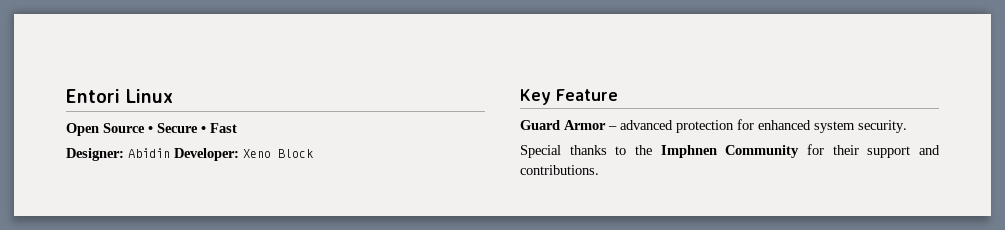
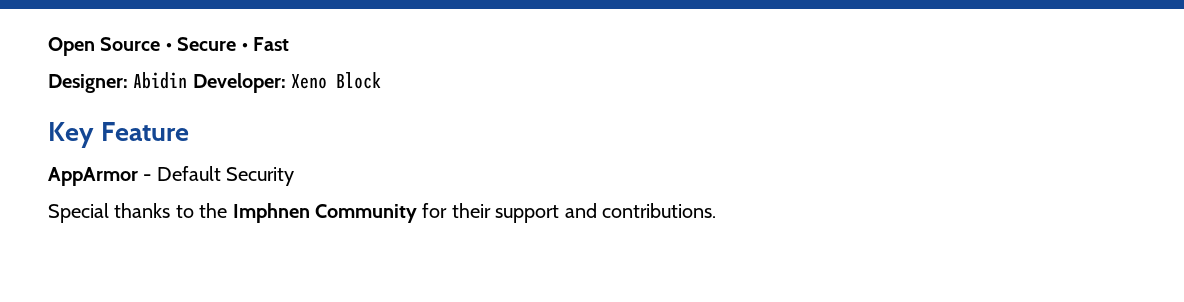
[66,89,173,103] Entori Linux // -> (48, 46) none
[520,119,907,133] Guard Armor – advanced protection for enhanced system security. -> [48,166,295,186] AppArmor - Default Security

